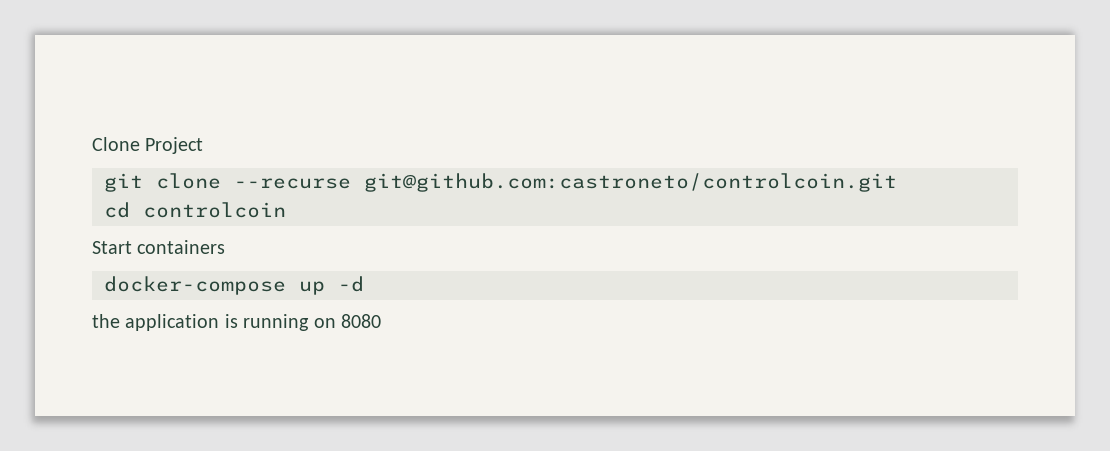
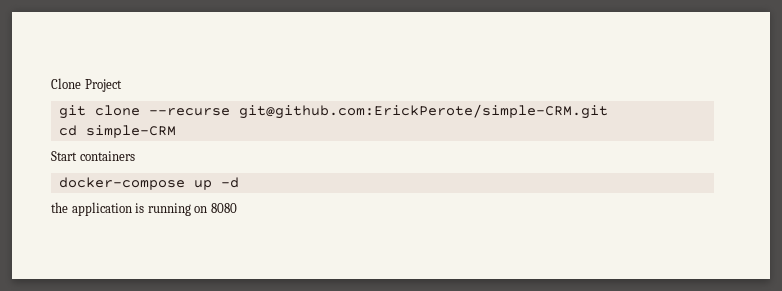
[364,173,897,192] git@github.com:castroneto/controlcoin.git -> [238,104,608,119] git@github.com:ErickPerote/simple-CRM.git
[143,202,286,218] controlcoin -> [85,125,176,138] simple-CRM

